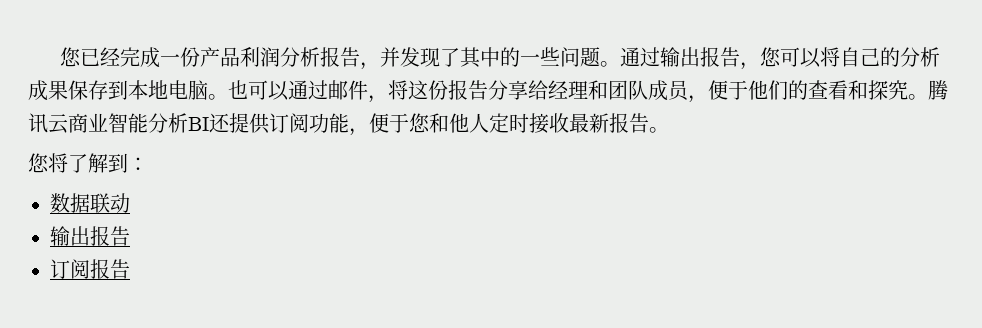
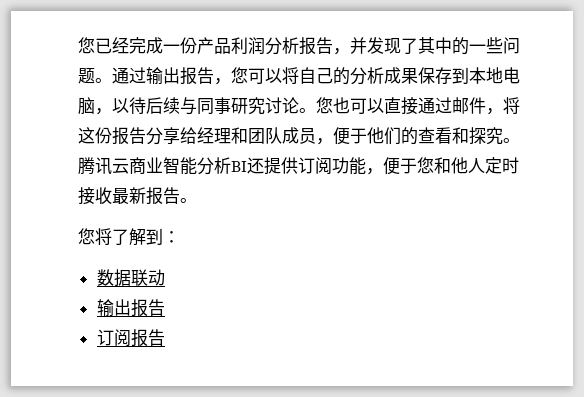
[208,80,289,101] 。也可以 -> [95,97,418,115] ，以待后续与同事研究讨论。您也可以直接

